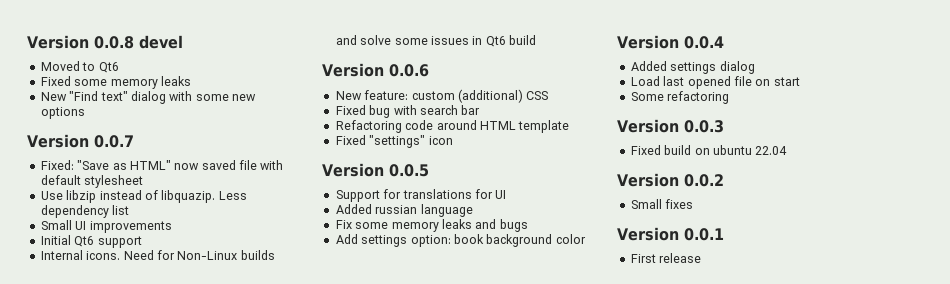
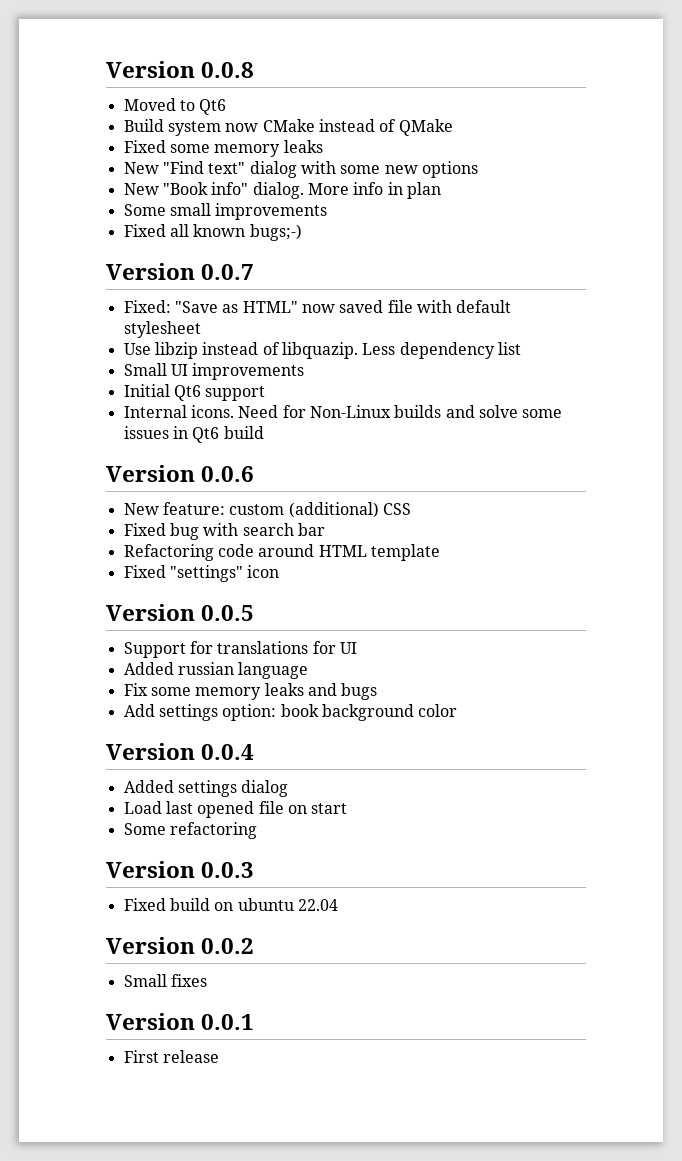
[138,35,183,49] devel -> (255, 70) none
(119, 67) none -> [123,119,453,136] // Build system now CMake instead of QMake
(85, 113) none -> [123,182,441,199] [123,203,328,220] [123,224,302,241] // New "Book info" dialog. More info in plan // Some small improvements // Fixed all known bugs;-)

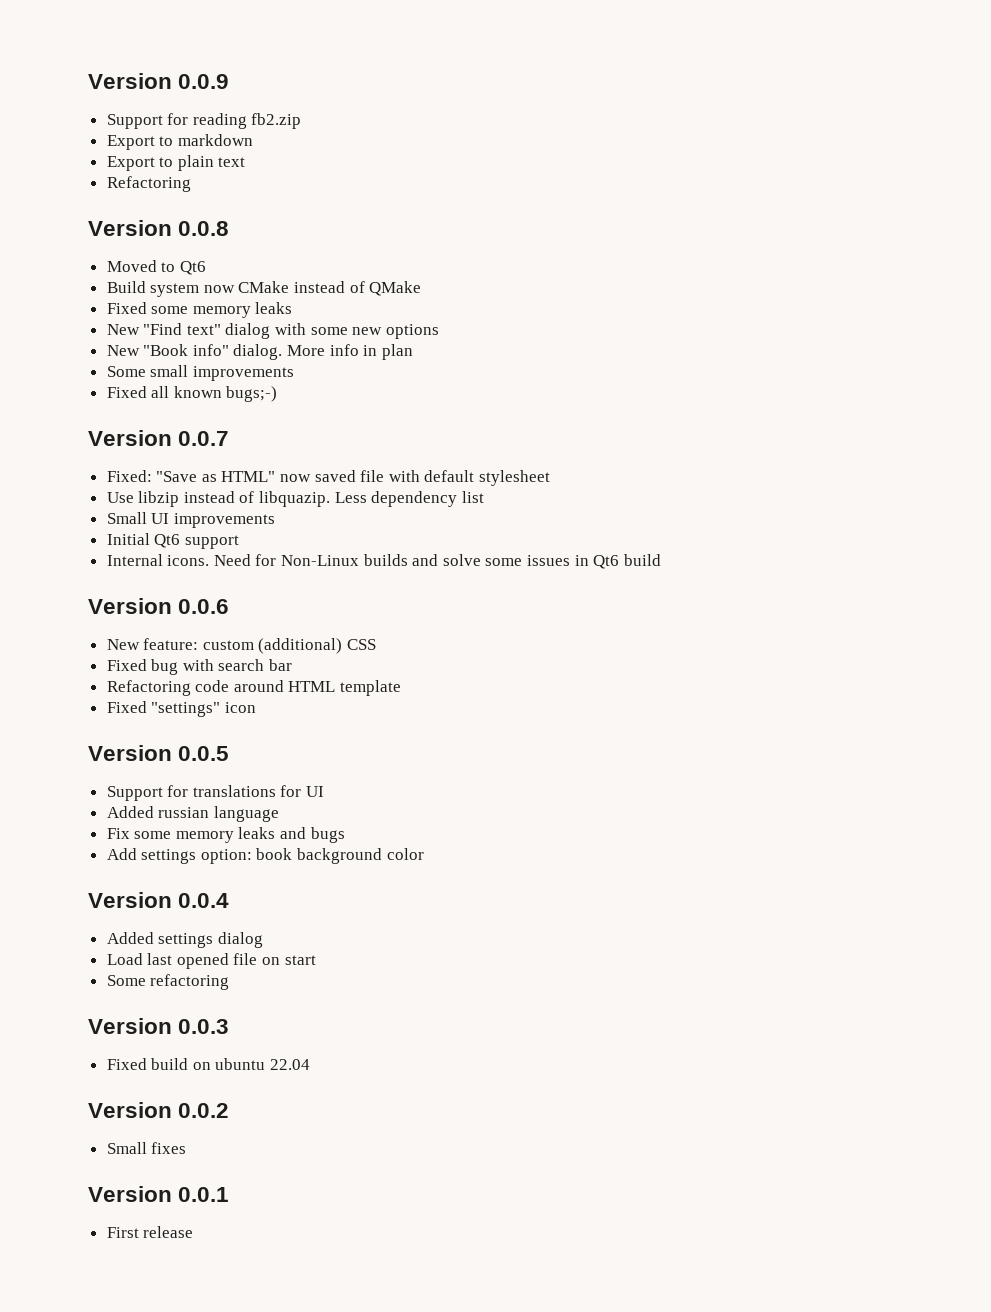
[106,61,195,78] Version -> [88,73,230,89] [106,113,302,129] [106,134,253,150] [106,155,246,171] [106,176,191,192] [88,220,172,236] Version 0.0.9 // Support for reading fb2.zip // Export to markdown // Export to plain text // Refactoring // Version

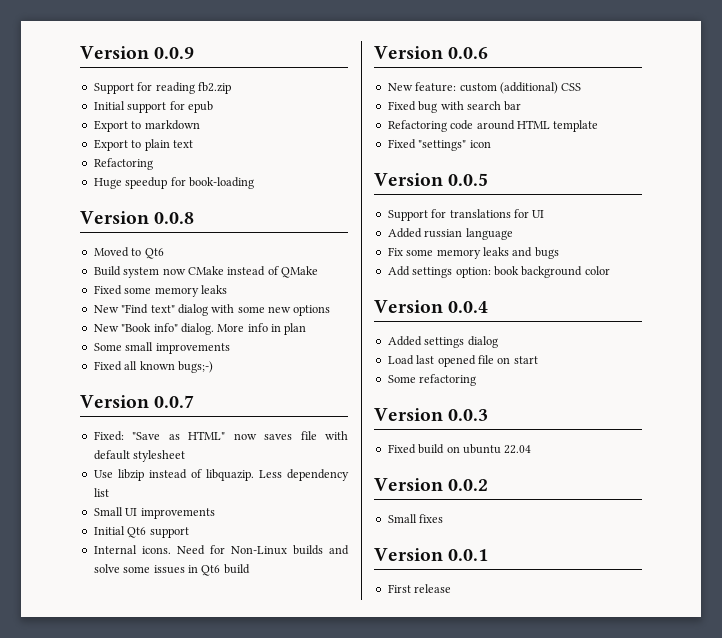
(302, 121) none -> [93,101,213,113] // Initial support for epub
(191, 184) none -> [93,177,254,189] // Huge speedup for book-loading
[314,470,356,482] saved -> [264,434,293,440] saves

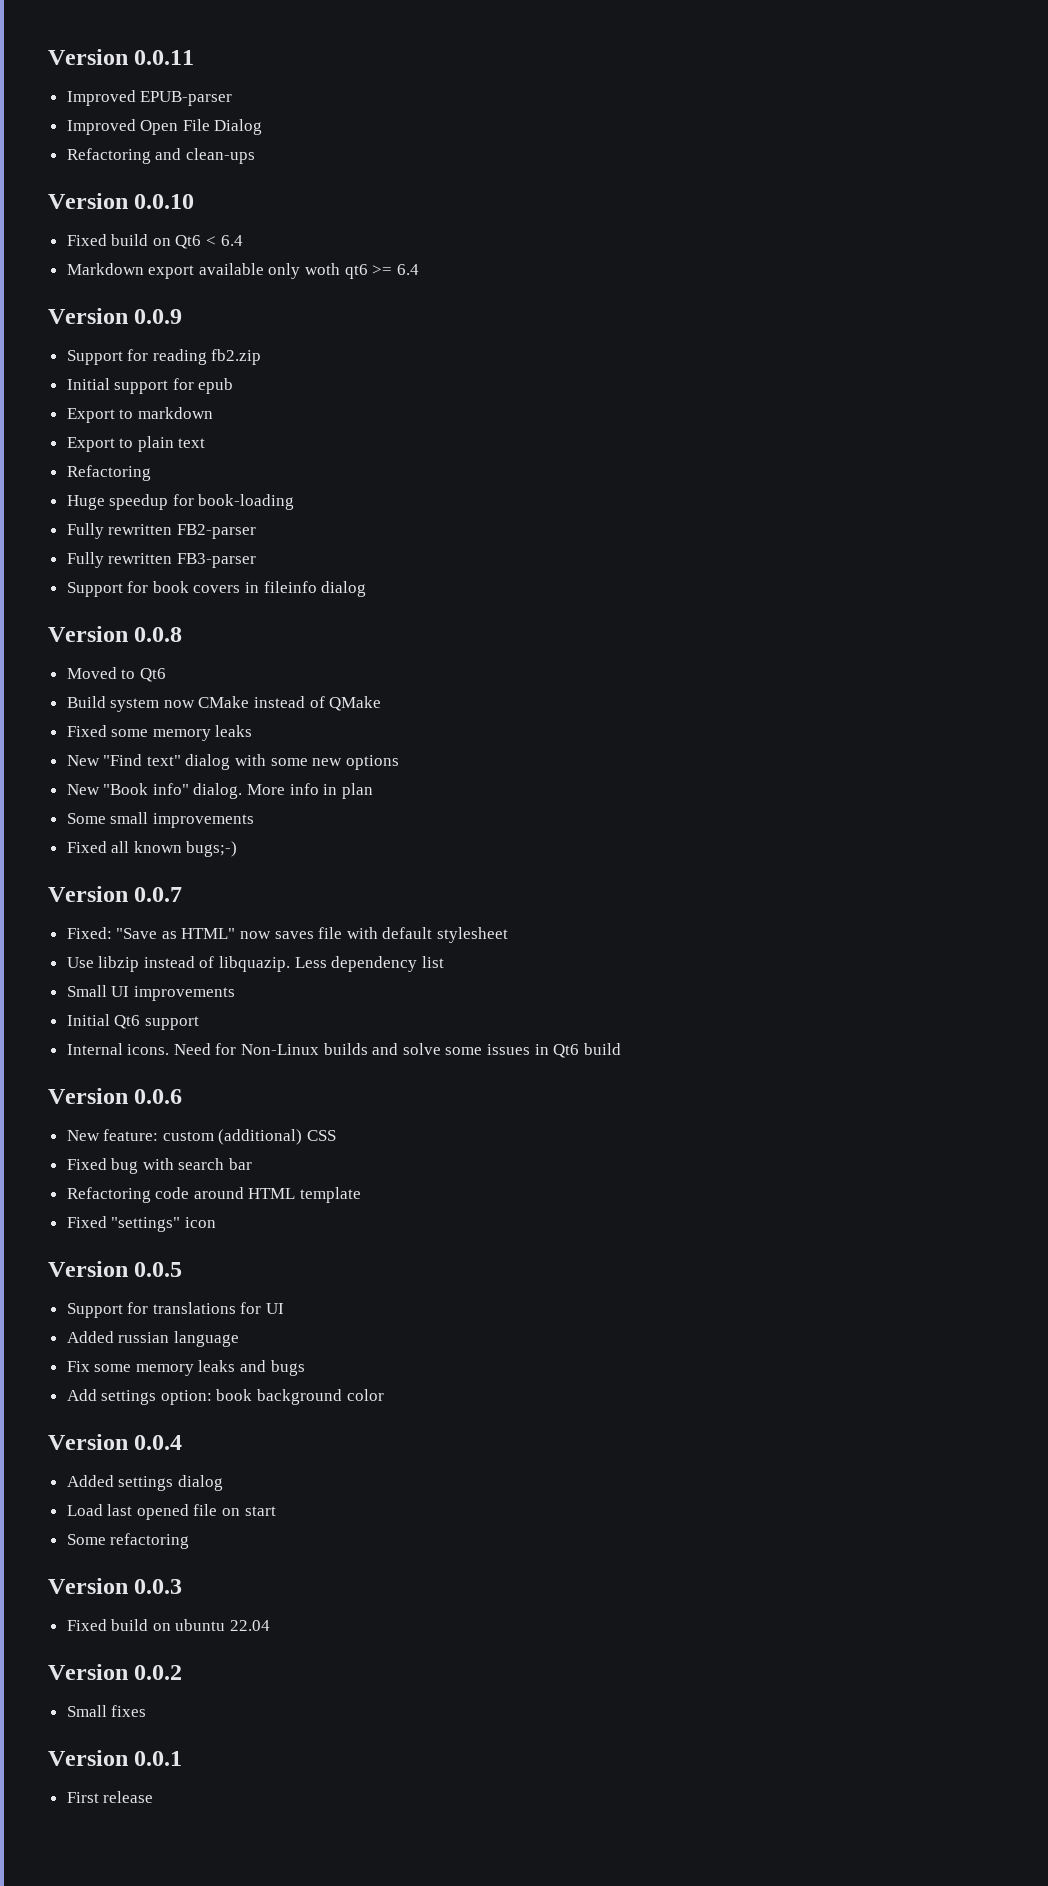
[80,46,149,59] Version -> [48,49,195,65] [66,90,233,106] [66,119,263,135] [66,148,255,164] [48,193,195,209] [66,234,243,249] [66,263,419,279] [48,308,128,324] Version 0.0.11 // Improved EPUB-parser // Improved Open File Dialog // Refactoring and clean-ups // Version 0.0.10 // Fixed build on Qt6 < 6.4 // Markdown export available only woth qt6 >= 6.4 // Version
(254, 183) none -> [66,523,256,539] [66,552,256,568] [66,581,367,597] // Fully rewritten FB2-parser // Fully rewritten FB3-parser // Support for book covers in fileinfo dialog

